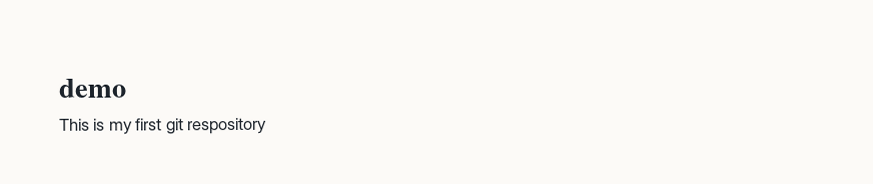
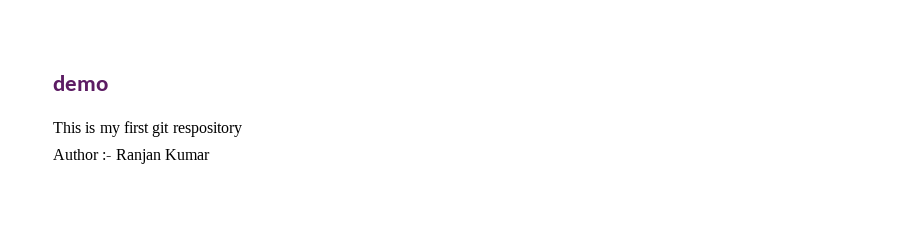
(268, 126) none -> [53,149,210,164] // Author :- Ranjan Kumar

